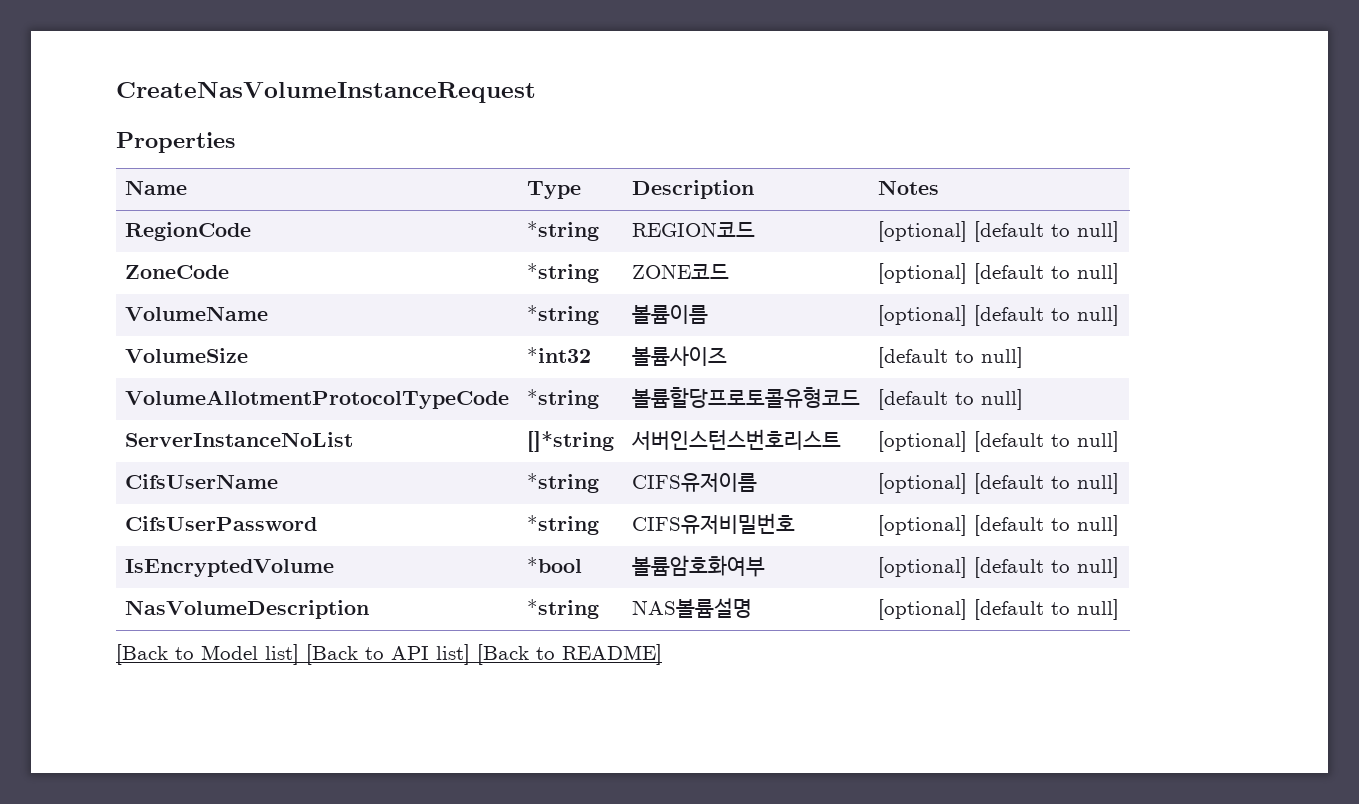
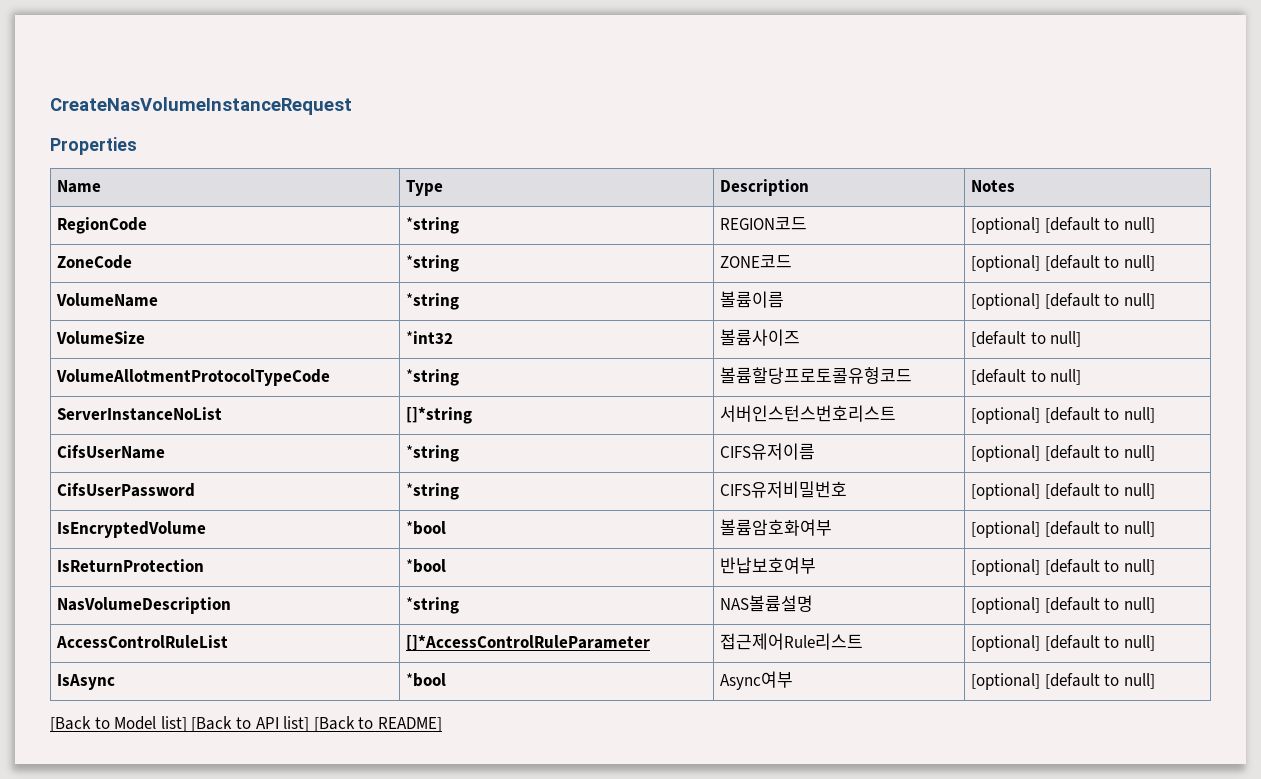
(1119, 567) none -> [56,559,204,572] [405,559,446,573] [719,557,816,574] [970,559,1155,576] // IsReturnProtection | *bool | 반납보호여부 | [optional] [default to null]
(1119, 609) none -> [55,635,228,648] [405,635,650,651] [719,633,863,650] [970,635,1155,652] [56,674,115,690] [405,673,446,687] [719,671,793,690] [970,673,1155,690] // AccessControlRuleList | []*AccessControlRuleParameter | 접근제어Rule리스트 | [optional] [default to null] // IsAsync | *bool | Async여부 | [optional] [default to null]

